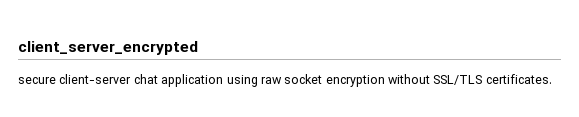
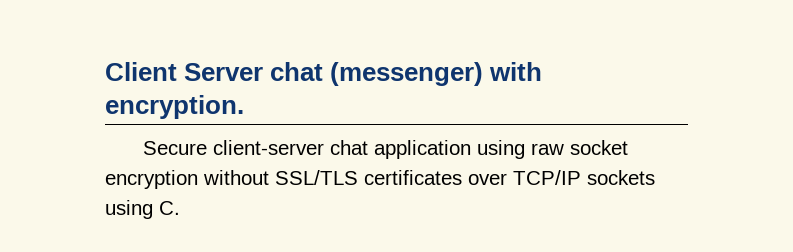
[18,41,198,55] [18,77,56,84] client_server_encrypted // secure -> [105,62,543,86] [105,95,244,119] [142,141,207,155] Client Server chat (messenger) with encryption. // Secure
[485,74,552,84] certificates. -> [364,170,655,185] [105,200,180,219] certificates over TCP/IP sockets using C.

